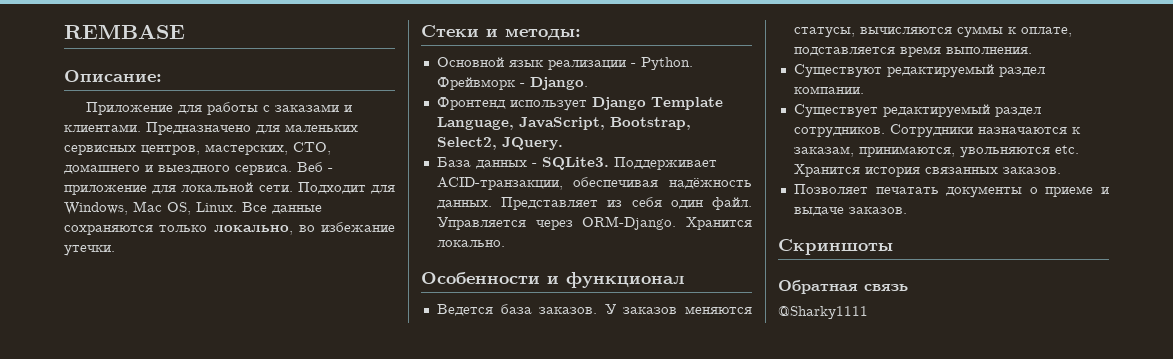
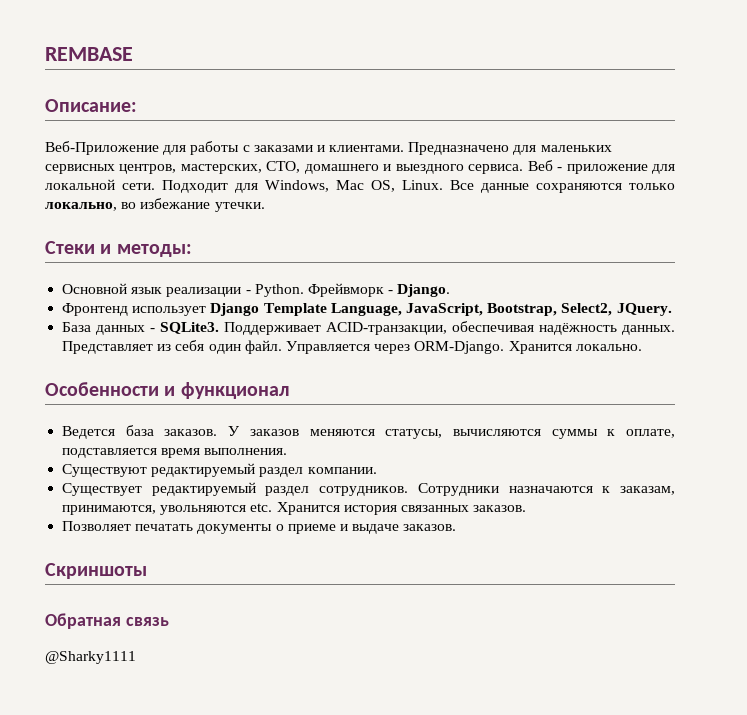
[86,102,174,115] Приложение -> [45,141,159,155] Веб-Приложение

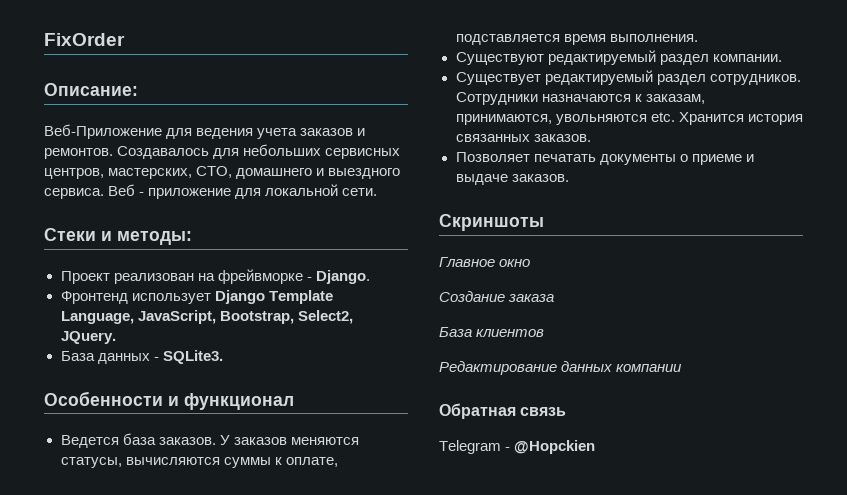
[45,47,133,61] REMBASE -> [44,33,125,46] FixOrder
[190,141,612,155] работы с заказами и клиентами. Предназначено для маленьких -> [196,128,366,139] [44,144,322,159] ведения учета заказов и ремонтов. Создавалось для небольших
[162,180,675,193] [45,198,265,212] [45,241,192,257] [62,283,384,297] Подходит для Windows, Mac OS, Linux. Все данные сохраняются только локально, во избежание утечки. // Стеки и методы: // Основной язык реализации - Python. Фрейвморк -> [44,228,192,245] [60,269,303,284] // Стеки и методы: // Проект реализован на фрейвморке
[224,321,675,335] [62,340,642,354] Поддерживает ACID-транзакции, обеспечивая надёжность данных. Представляет из себя один файл. Управляется через ORM-Django. Хранится локально. -> (223, 357) none
(147, 571) none -> [439,257,531,267] [439,291,555,302] [439,327,545,337] [439,361,683,375] // Главное окно // Создание заказа // База клиентов // Редактирование данных компании
[45,651,136,664] @Sharky1111 -> [439,440,596,454] Telegram - @Hopckien

